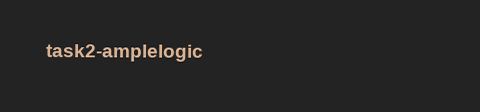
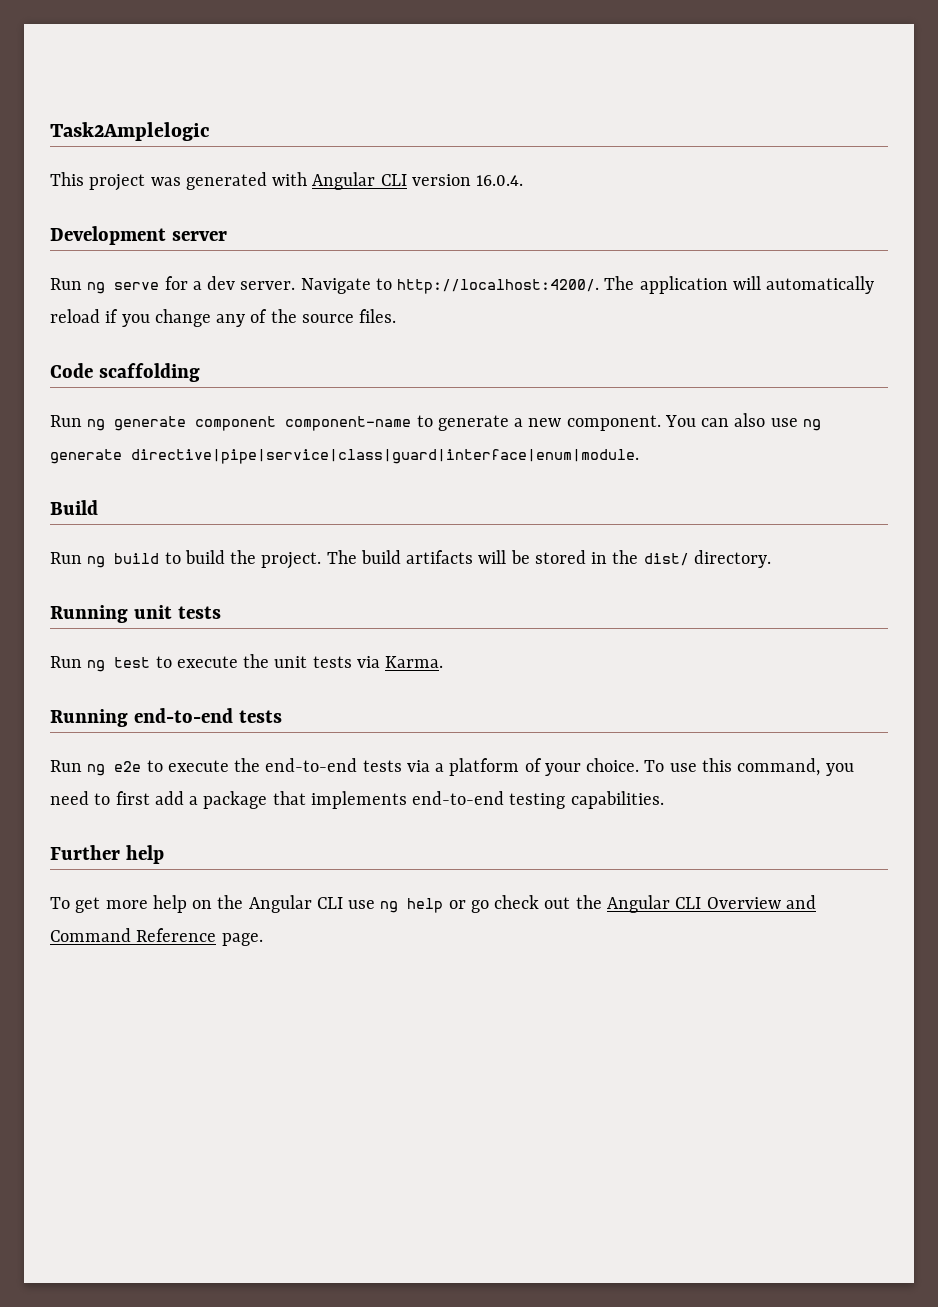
[45,44,204,62] task2-amplelogic -> [50,122,210,141] [50,172,524,191] [50,226,227,245] [50,276,875,294] [50,309,397,327] [50,363,200,382] [50,413,821,431] [50,449,639,464] [50,500,98,515] [50,550,771,569] [50,605,221,623] [50,654,444,672] [50,708,282,727] [50,758,854,776] [50,791,664,809] [50,845,164,864] [50,895,816,913] [50,928,263,946] Task2Amplelogic // This project was generated with Angular CLI version 16.0.4. // Development server // Run ng serve for a dev server. Navigate to http://localhost:4200/. The application will automatically reload if you change any of the source files. // Code scaffolding // Run ng generate component component-name to generate a new component. You can also use ng generate directive|pipe|service|class|guard|interface|enum|module. // Build // Run ng build to build the project. The build artifacts will be stored in the dist/ directory. // Running unit tests // Run ng test to execute the unit tests via Karma. // Running end-to-end tests // Run ng e2e to execute the end-to-end tests via a platform of your choice. To use this command, you need to first add a package that implements end-to-end testing capabilities. // Further help // To get more help on the Angular CLI use ng help or go check out the Angular CLI Overview and Command Reference page.

